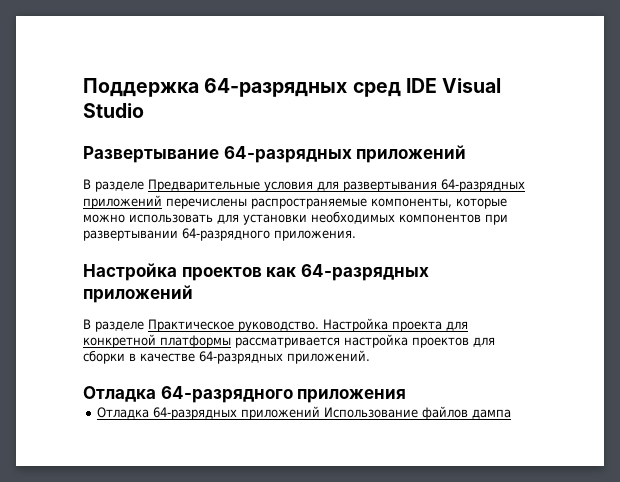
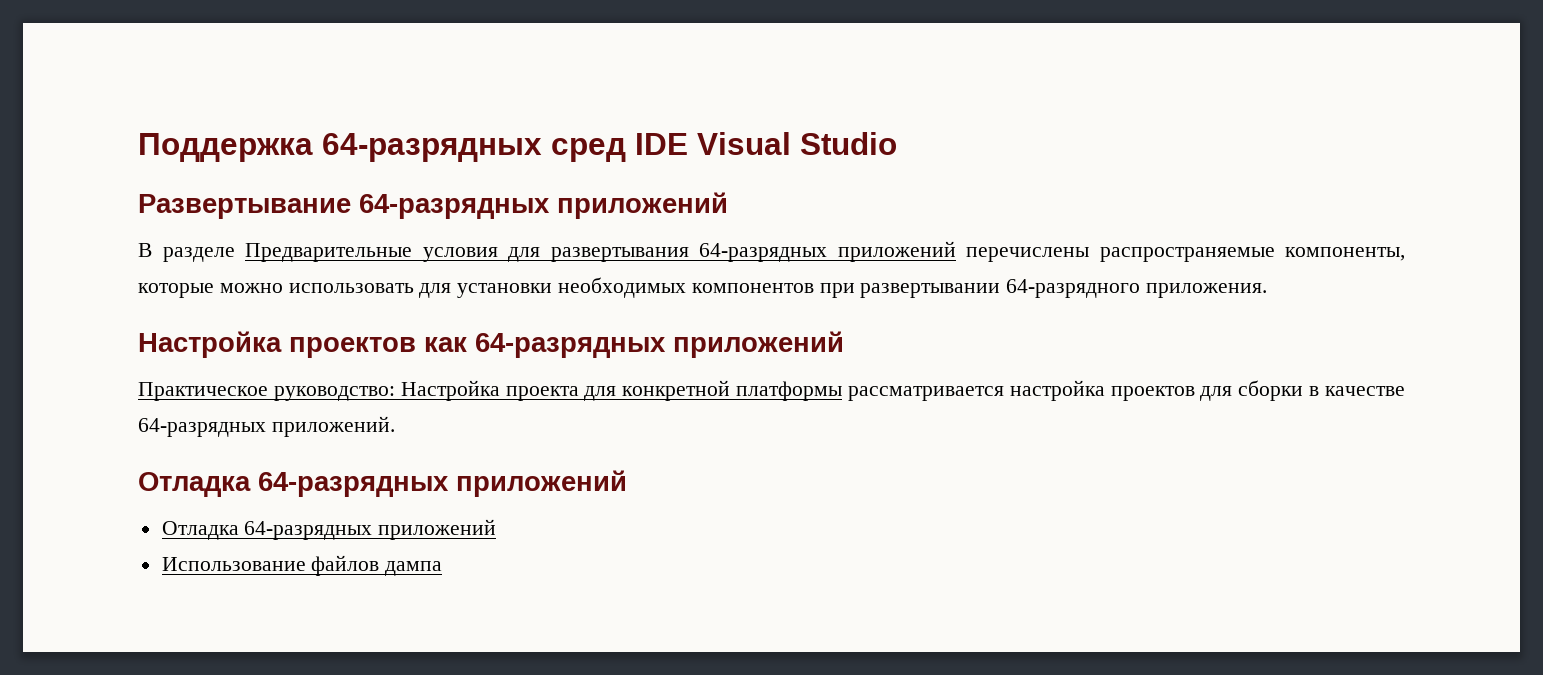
[83,319,319,332] В разделе Практическое руководство. -> [138,382,395,401] Практическое руководство:
[160,386,407,403] [96,406,320,420] 64-разрядного приложения // Отладка 64-разрядных приложений -> [258,470,627,497] [161,519,497,540] 64-разрядных приложений // Отладка 64-разрядных приложений //

